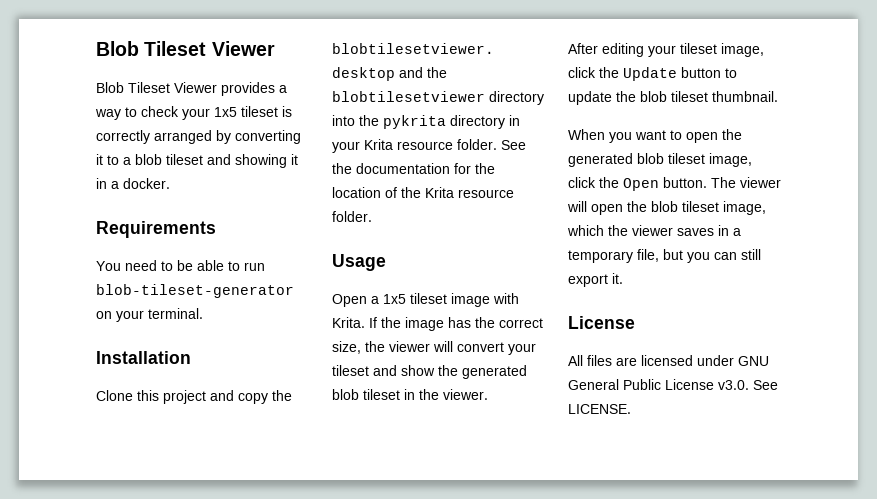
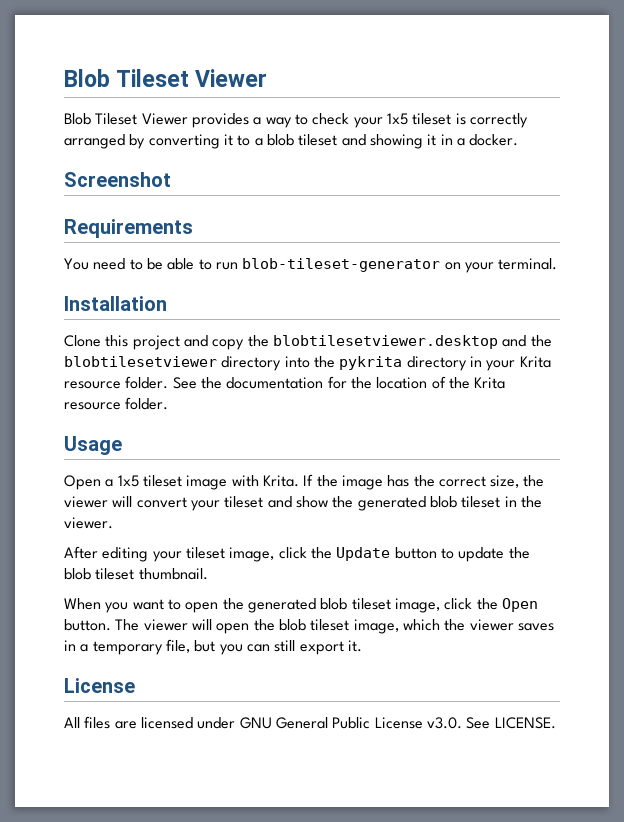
(170, 183) none -> [64,172,171,187] // Screenshot

